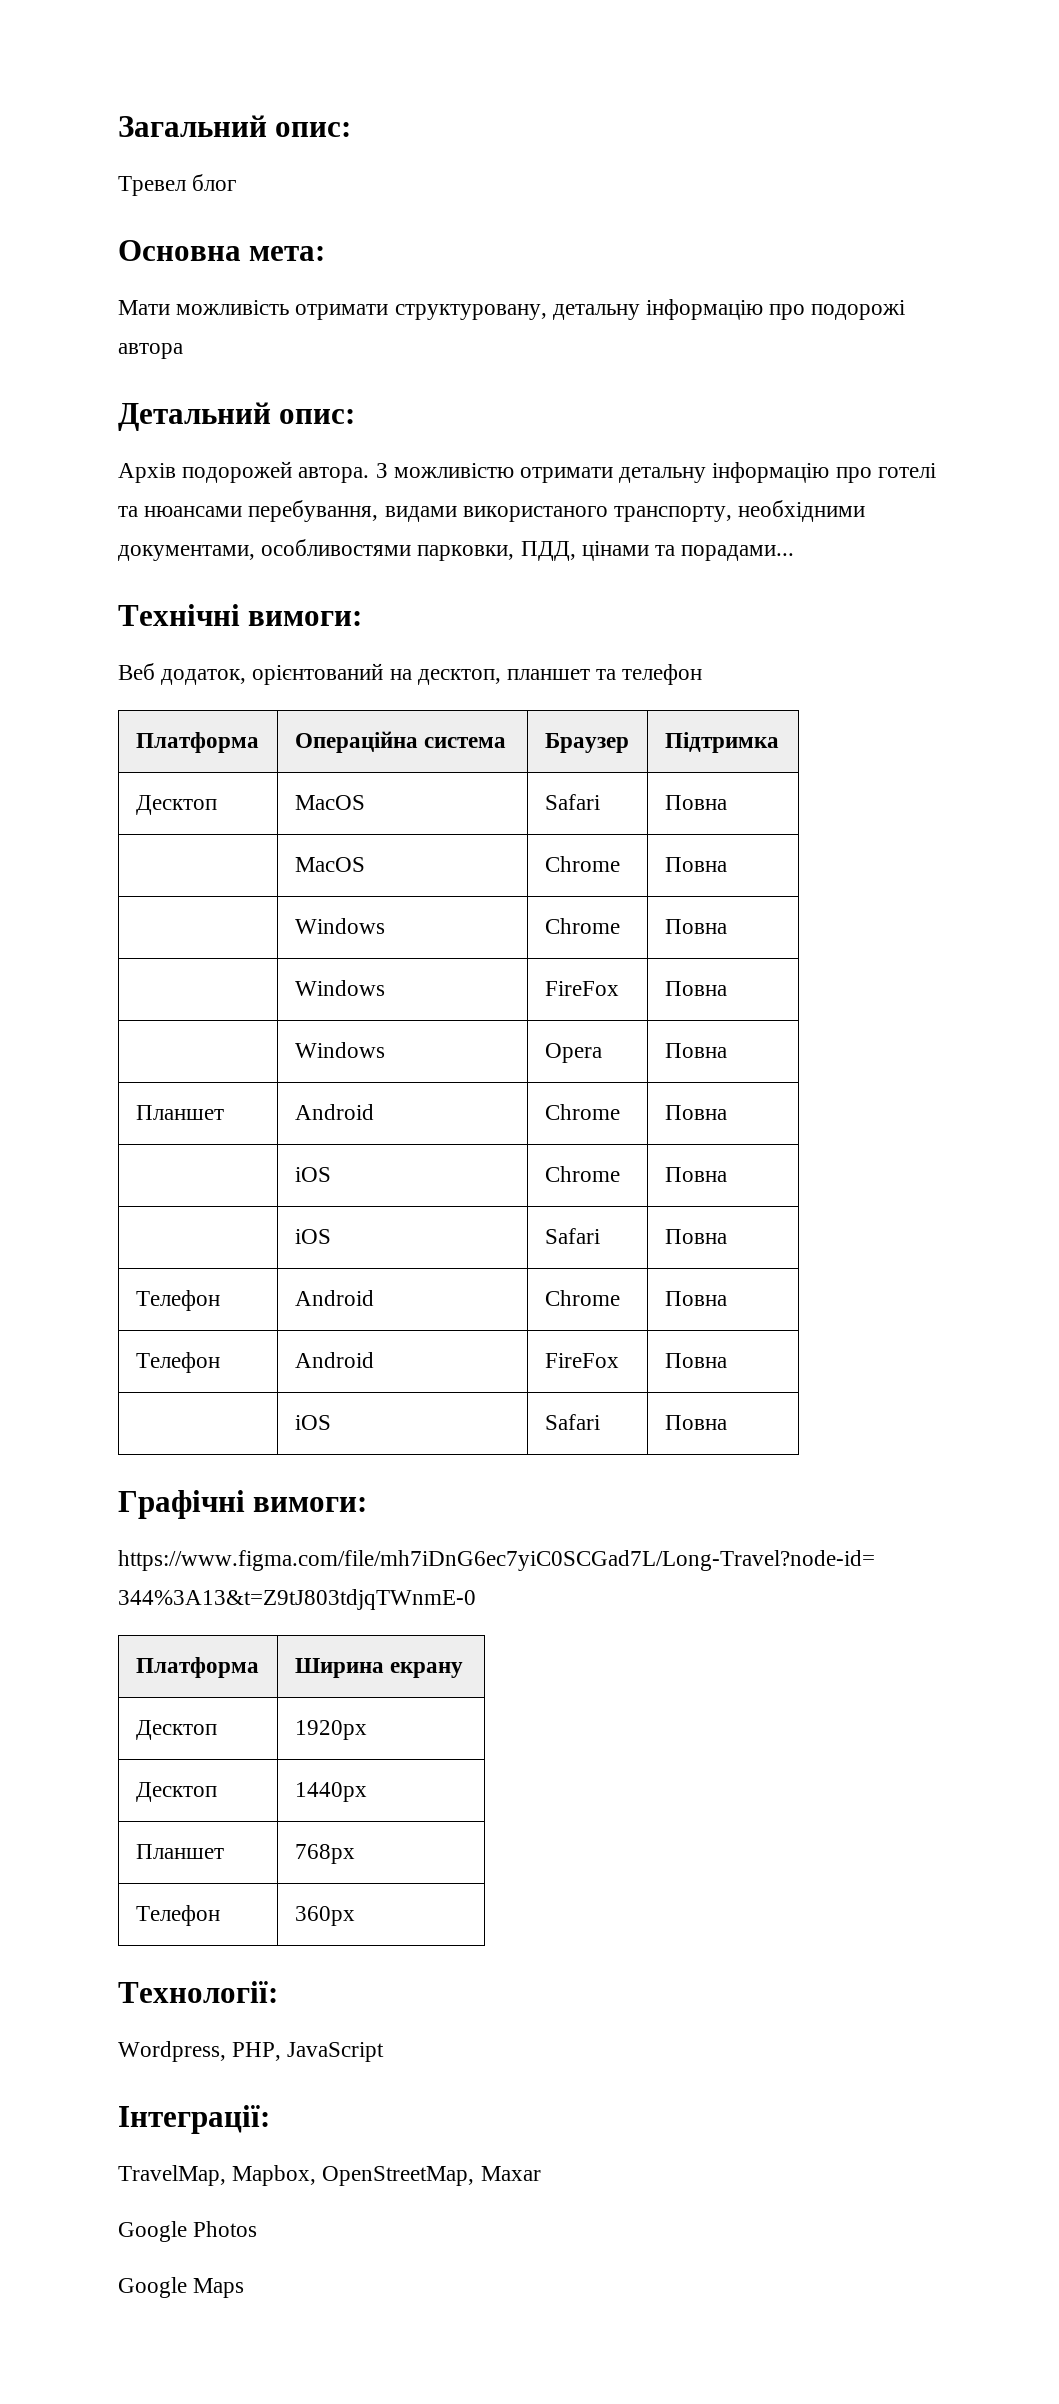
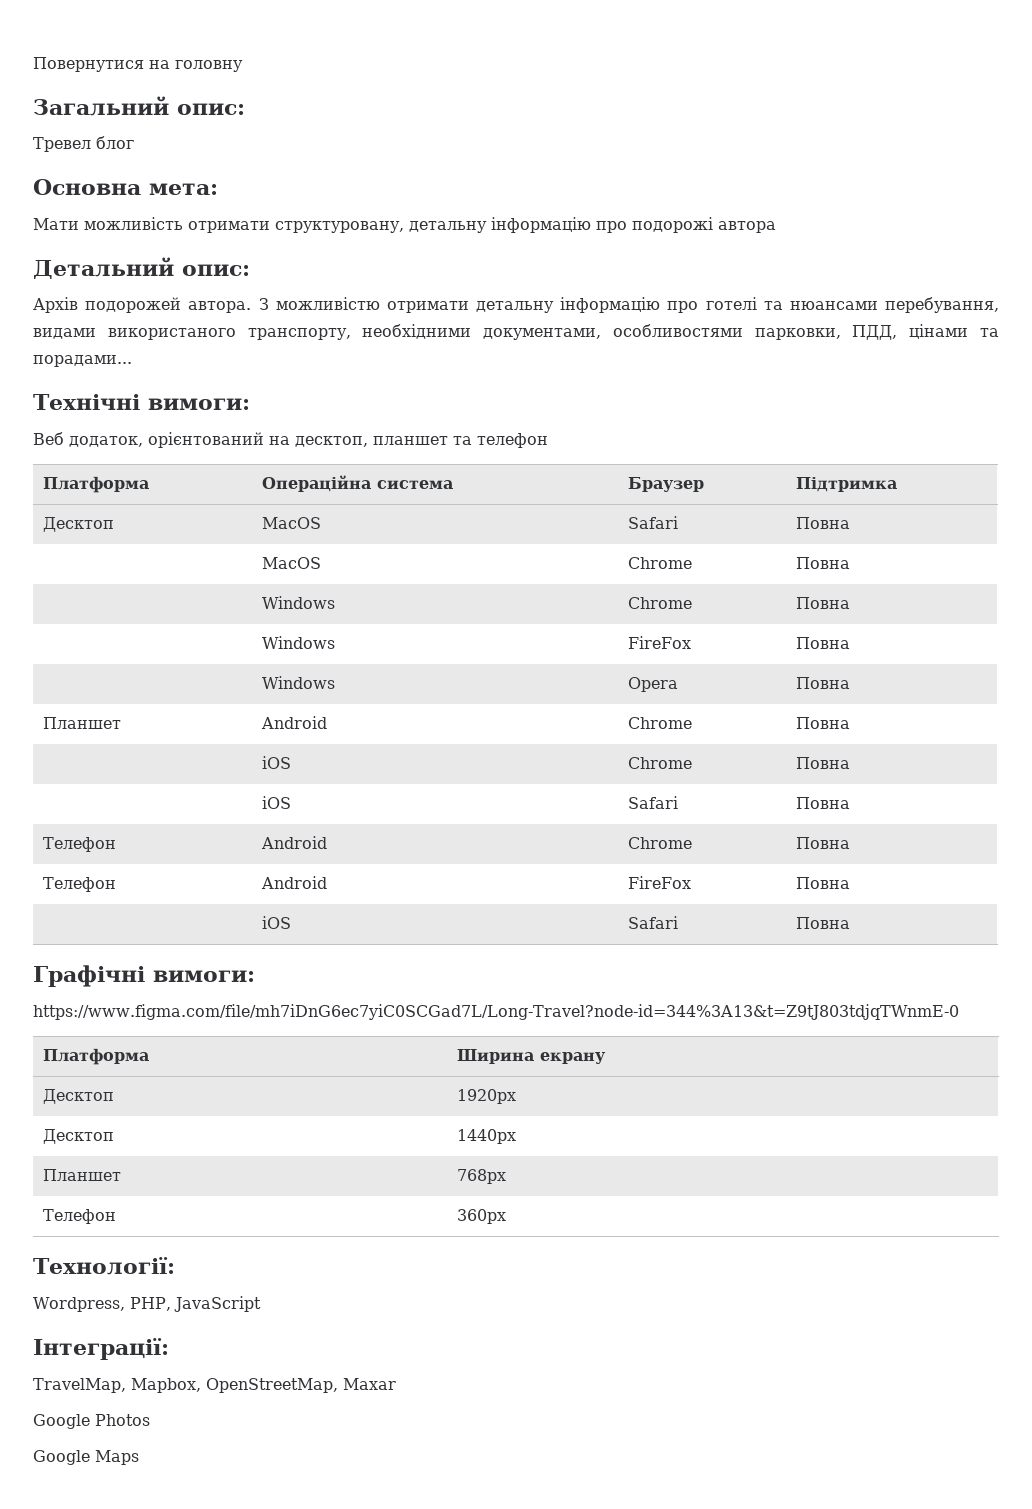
(118, 126) none -> [33,57,243,72] Повернутися на головну //

